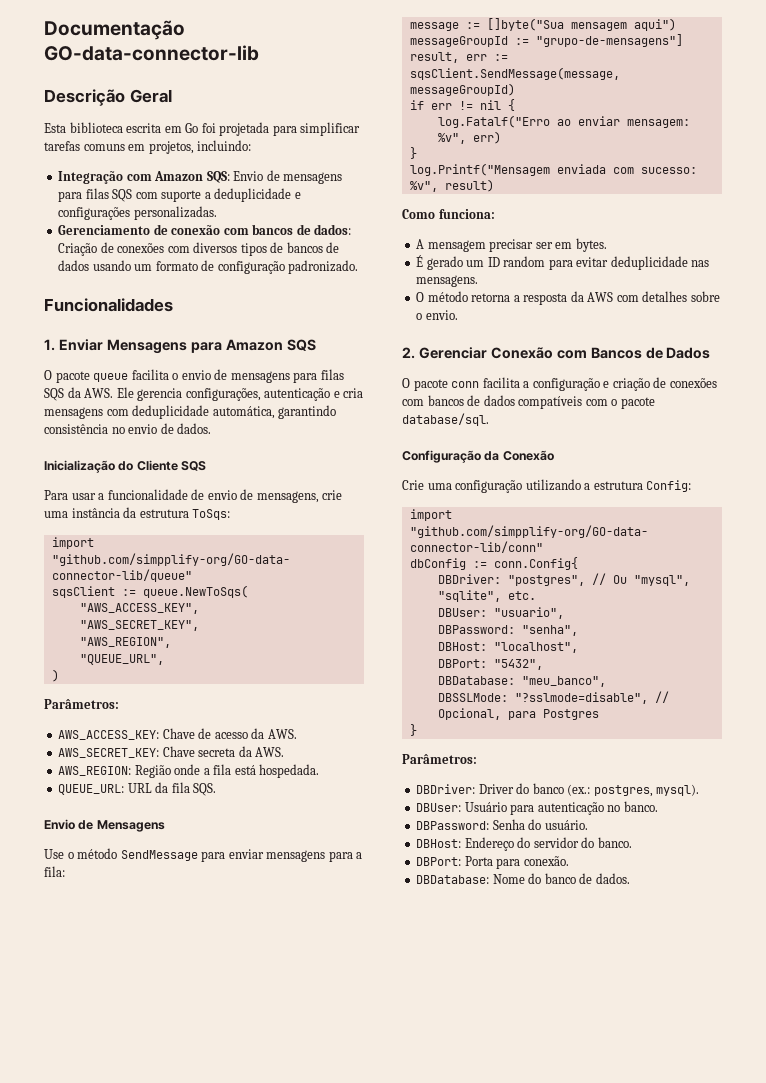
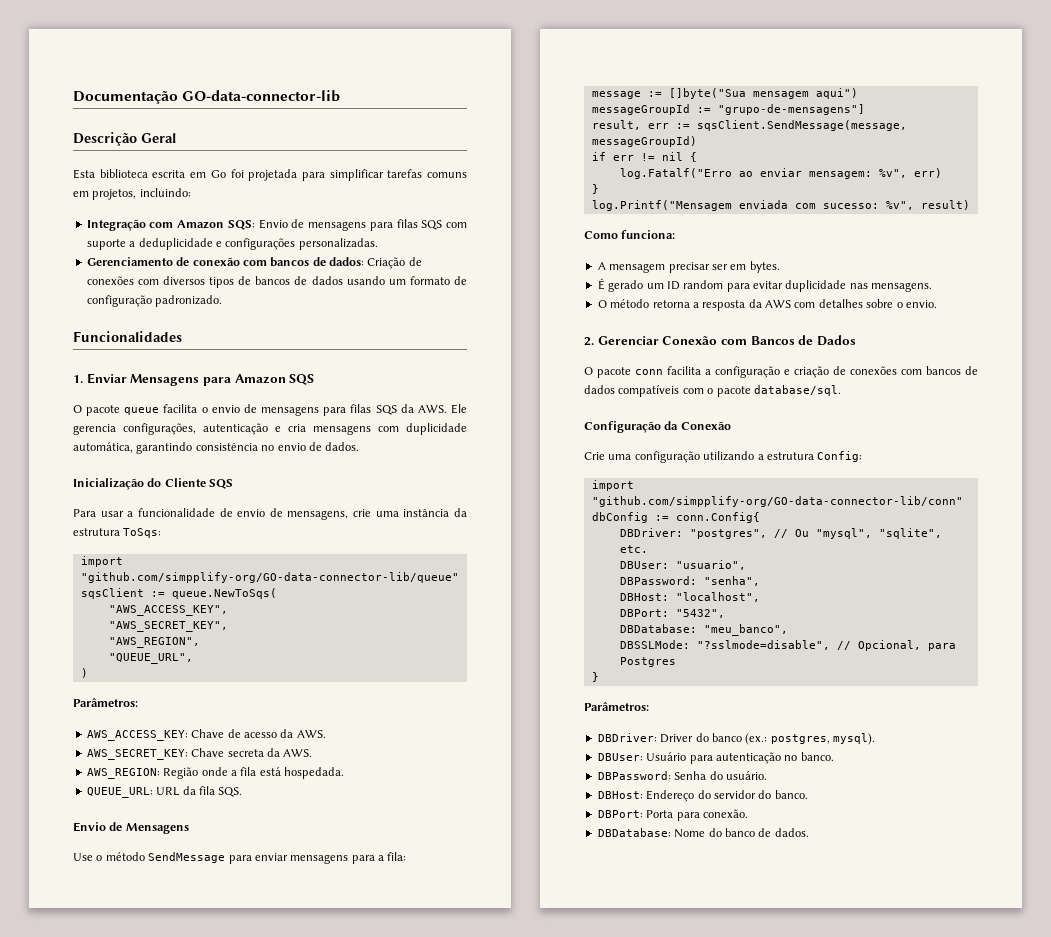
[132,405,210,419] deduplicidade -> [406,423,467,435] duplicidade
[610,256,688,270] deduplicidade -> [785,280,847,292] duplicidade

